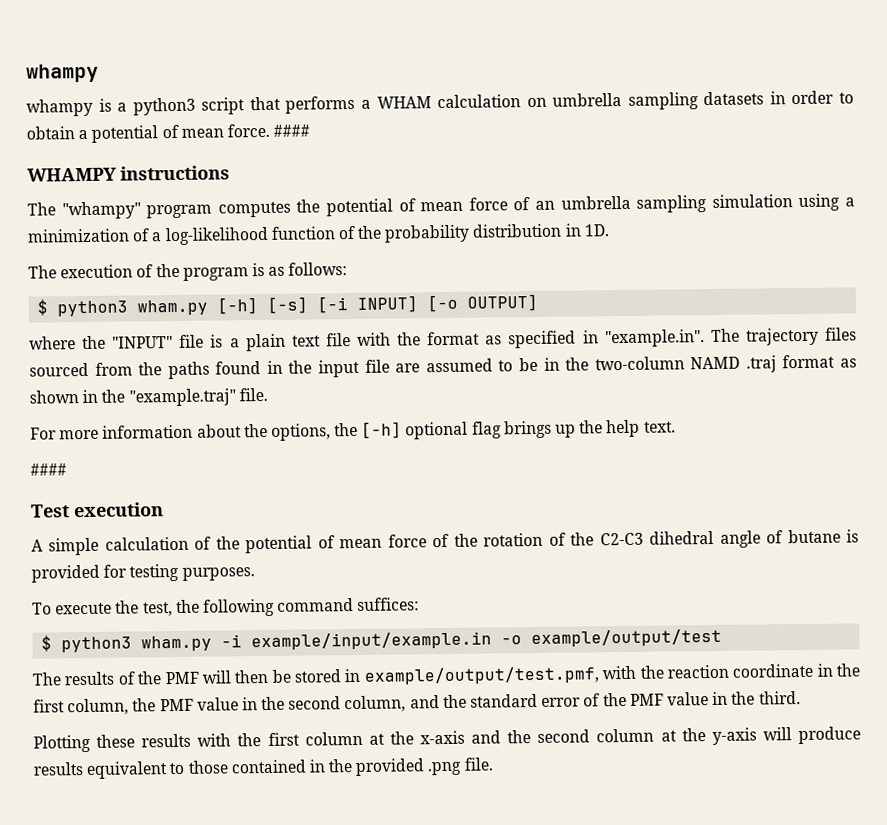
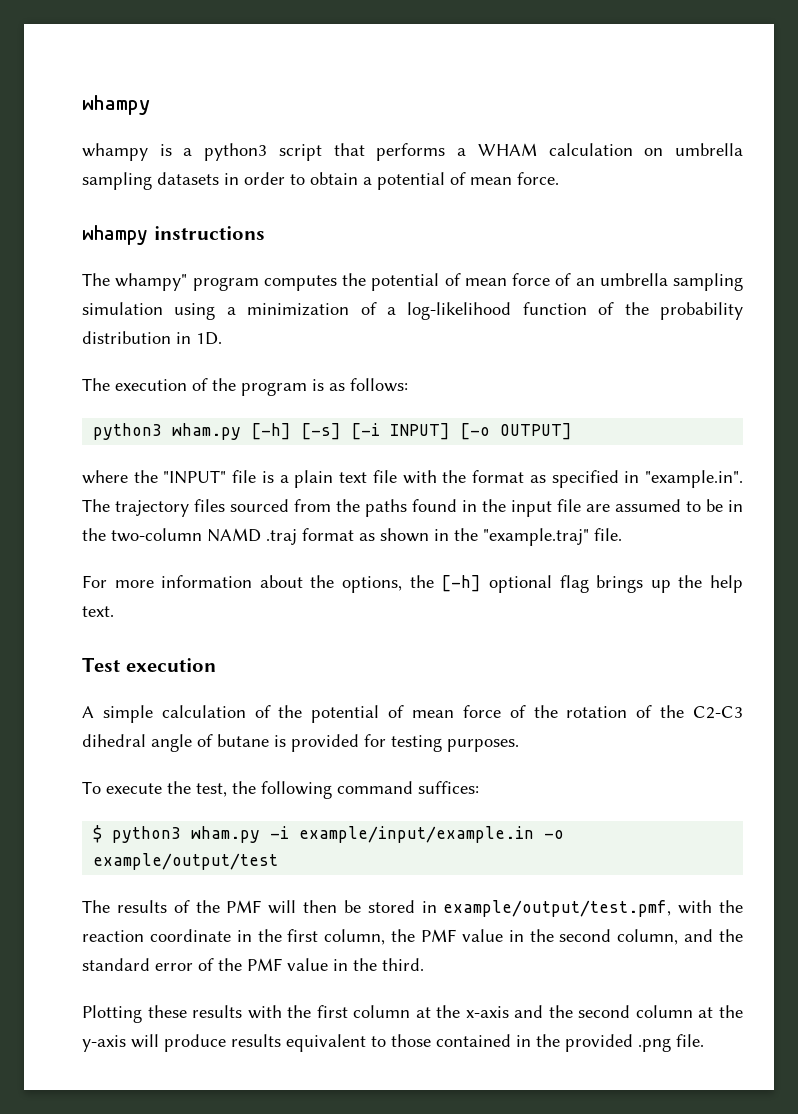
[273,124,311,137] [27,167,117,182] #### // WHAMPY -> [82,225,148,245] // whampy
[61,201,141,220] "whampy" -> [115,273,188,291] whampy"
[37,299,49,316] $ -> (408, 385) none
[30,463,67,476] // #### -> (114, 611) none

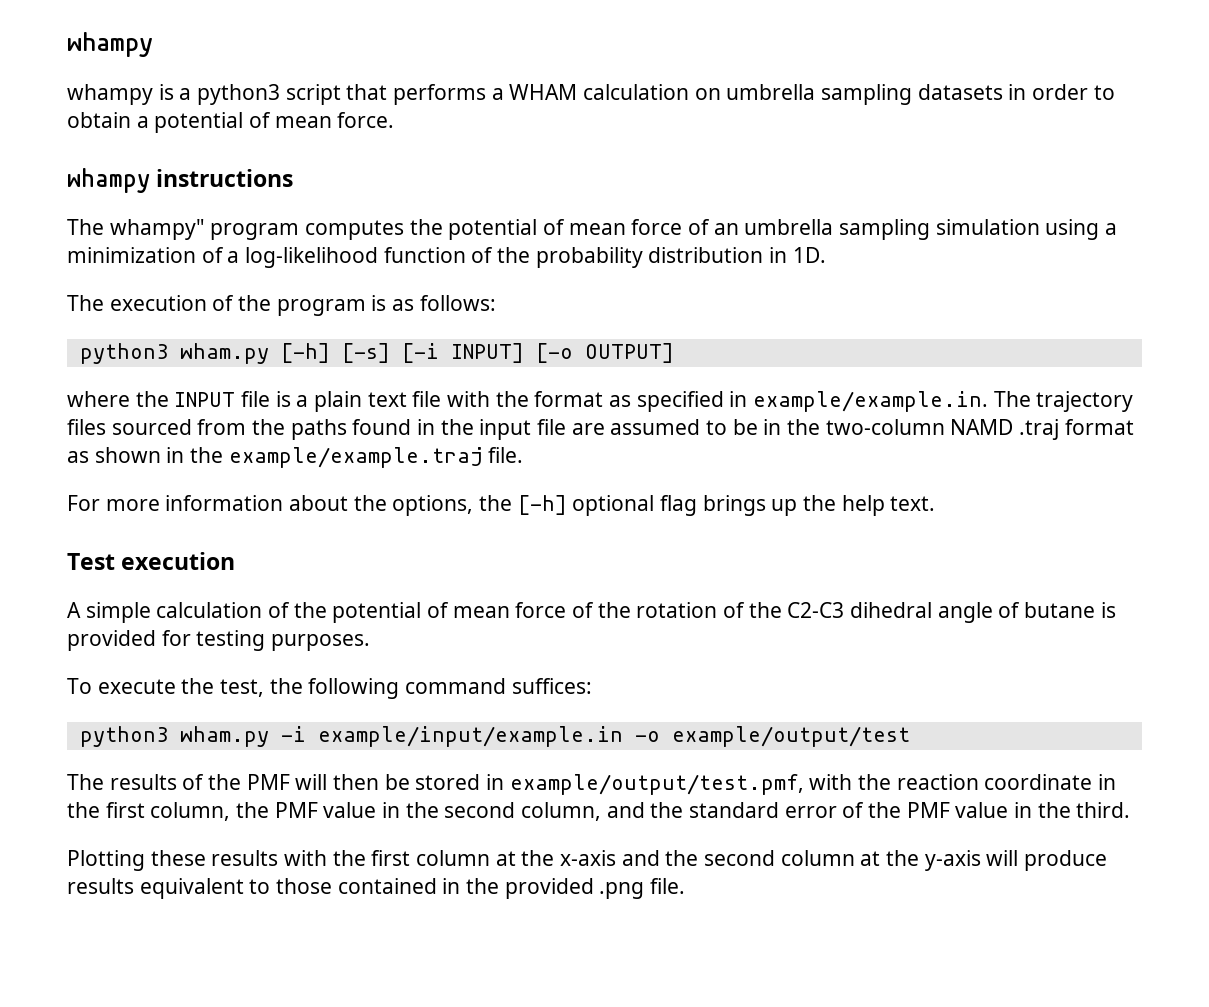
[163,470,227,484] "INPUT" -> [174,392,236,407] INPUT
[645,470,743,488] "example.in". -> [753,391,989,412] example/example.in.
[483,528,589,546] "example.traj" -> [228,447,483,468] example/example.traj
[93,825,103,843] $ -> (592, 686) none

